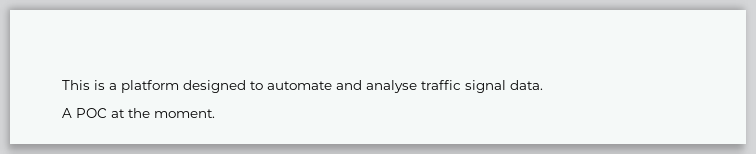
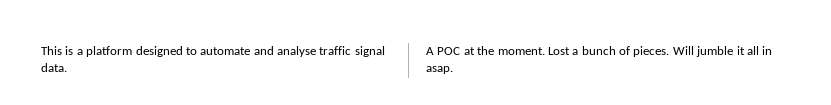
(215, 113) none -> [547,46,773,57] [426,66,453,74] Lost a bunch of pieces. Will jumble it all in asap.

